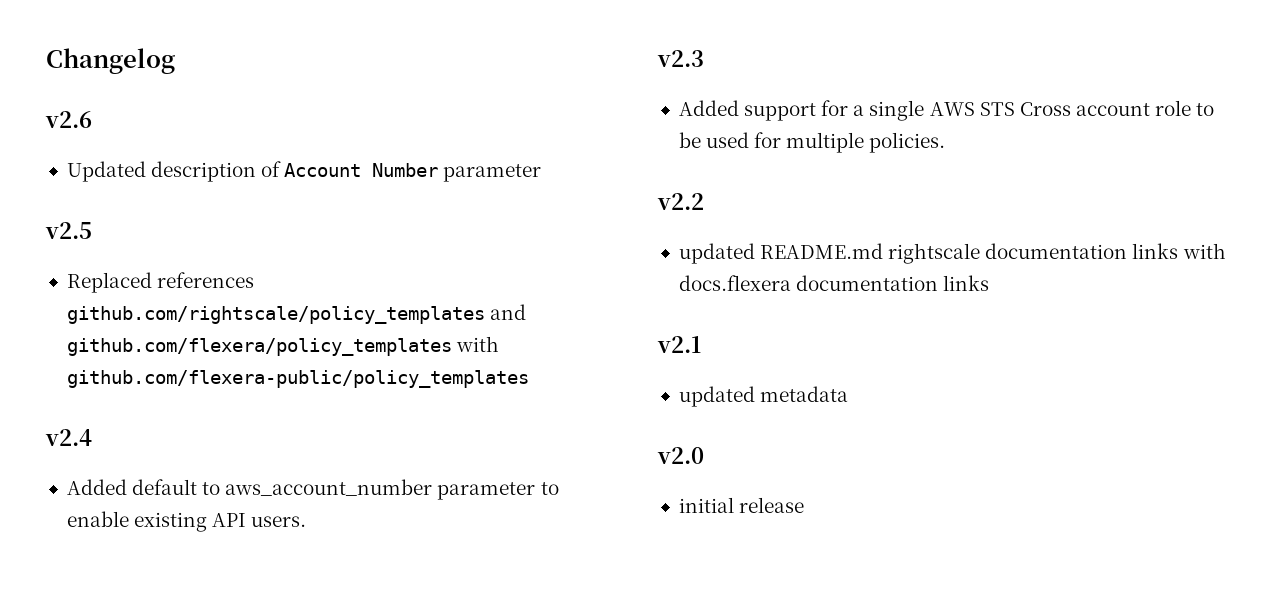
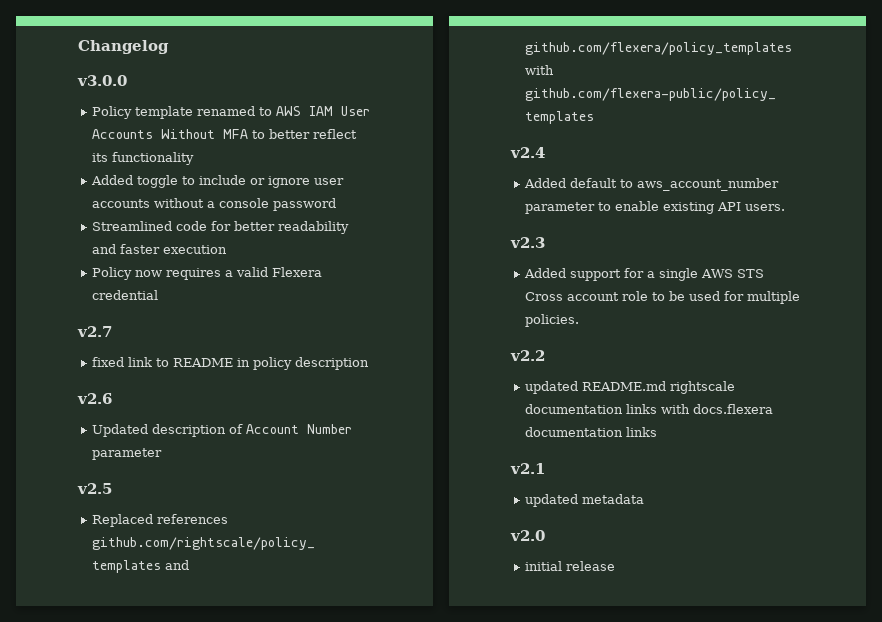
(175, 61) none -> [77,75,127,86] [92,106,371,119] [92,129,358,139] [92,152,195,165] [91,175,345,188] [92,198,337,211] [92,221,350,234] [92,244,228,254] [92,267,323,280] [92,290,159,300] [77,326,112,337] [92,357,370,370] // v3.0.0 // Policy template renamed to AWS IAM User Accounts Without MFA to better reflect its functionality // Added toggle to include or ignore user accounts without a console password // Streamlined code for better readability and faster execution // Policy now requires a valid Flexera credential // v2.7 // fixed link to README in policy description

